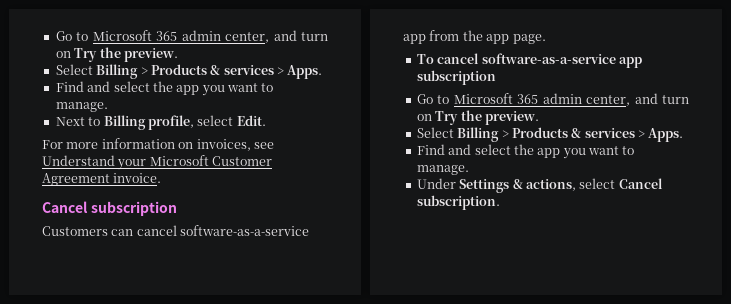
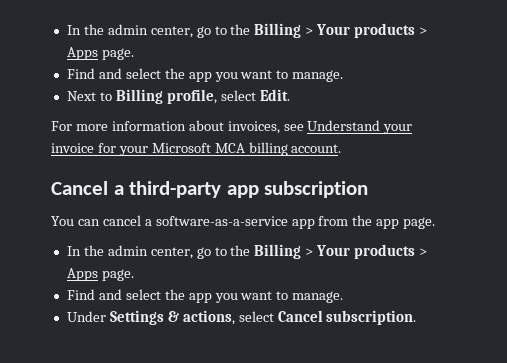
[55,30,328,43] [55,47,178,62] [55,64,323,79] Go to Microsoft 365 admin center, and turn on Try the preview. // Select Billing > Products & services > Apps. -> [66,23,428,38] [66,47,134,60] In the admin center, go to the Billing > Your products > Apps page.
[178,142,194,149] on -> [188,120,224,131] about
[149,155,273,166] [42,173,162,186] [42,201,177,216] [42,226,108,236] Microsoft Customer Agreement invoice. // Cancel subscription // Customers -> [51,142,342,156] [51,181,369,198] [51,216,74,226] invoice for your Microsoft MCA billing account. // Cancel a third-party app subscription // You
(177, 230) none -> [144,219,152,226] a
[416,53,642,68] [416,70,496,85] [416,93,689,106] [416,110,539,125] [416,127,684,142] To cancel software-as-a-service app subscription // Go to Microsoft 365 admin center, and turn on Try the preview. // Select Billing > Products & services > Apps. -> [66,244,428,259] [66,268,134,281] In the admin center, go to the Billing > Your products > Apps page.

